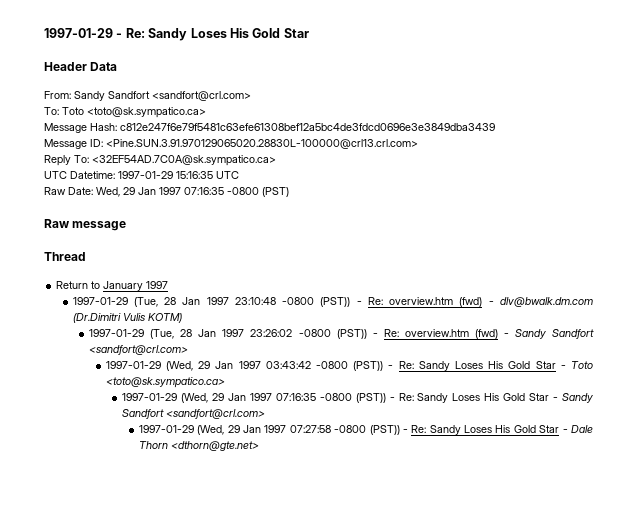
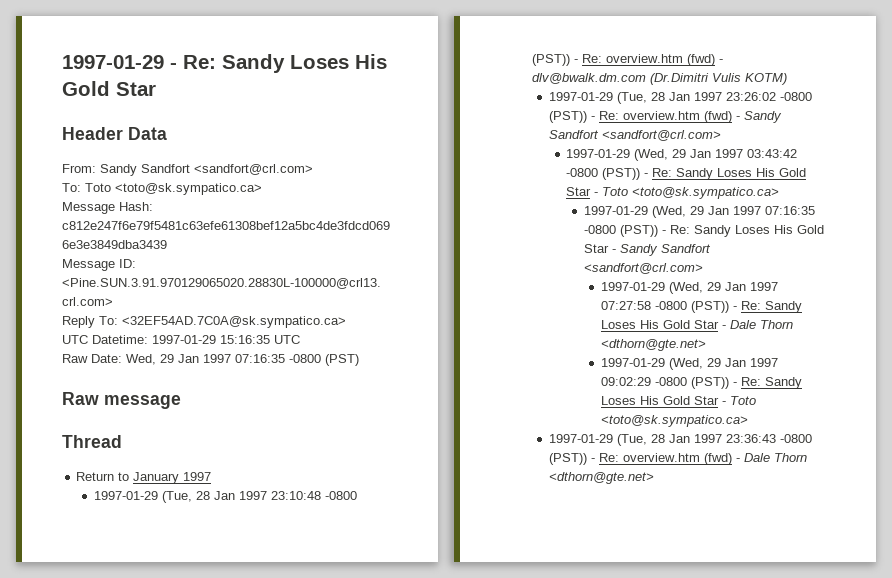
(259, 446) none -> [601,358,779,370] [601,377,803,389] [601,396,757,405] [601,415,749,427] [549,434,813,446] [549,453,808,465] [549,472,655,484] // 1997-01-29 (Wed, 29 Jan 1997 09:02:29 -0800 (PST)) - Re: Sandy Loses His Gold Star - Toto <toto@sk.sympatico.ca> // 1997-01-29 (Tue, 28 Jan 1997 23:36:43 -0800 (PST)) - Re: overview.htm (fwd) - Dale Thorn <dthorn@gte.net>

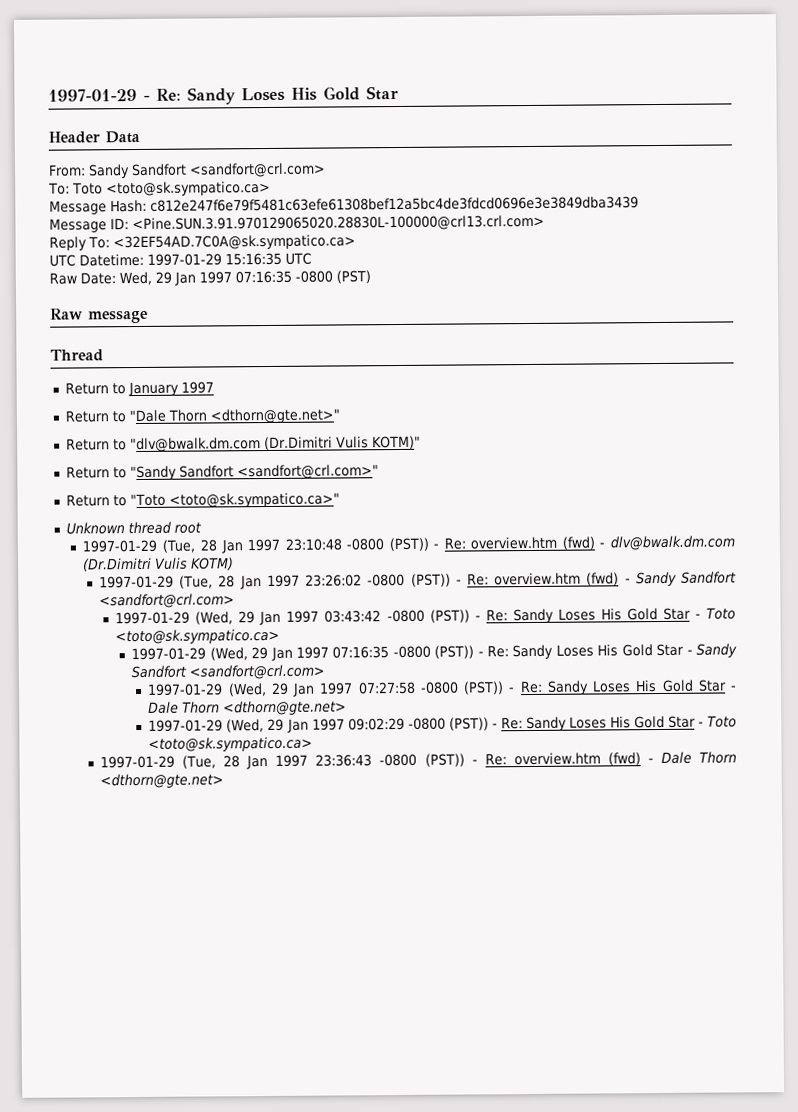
(212, 476) none -> [64,408,340,424] [65,435,421,453] [65,464,379,481] [65,492,340,508] [65,521,202,535] // Return to "Dale Thorn <dthorn@gte.net>" // Return to "dlv@bwalk.dm.com (Dr.Dimitri Vulis KOTM)" // Return to "Sandy Sandfort <sandfort@crl.com>" // Return to "Toto <toto@sk.sympatico.ca>" // Unknown thread root

